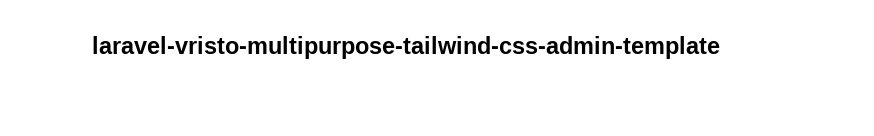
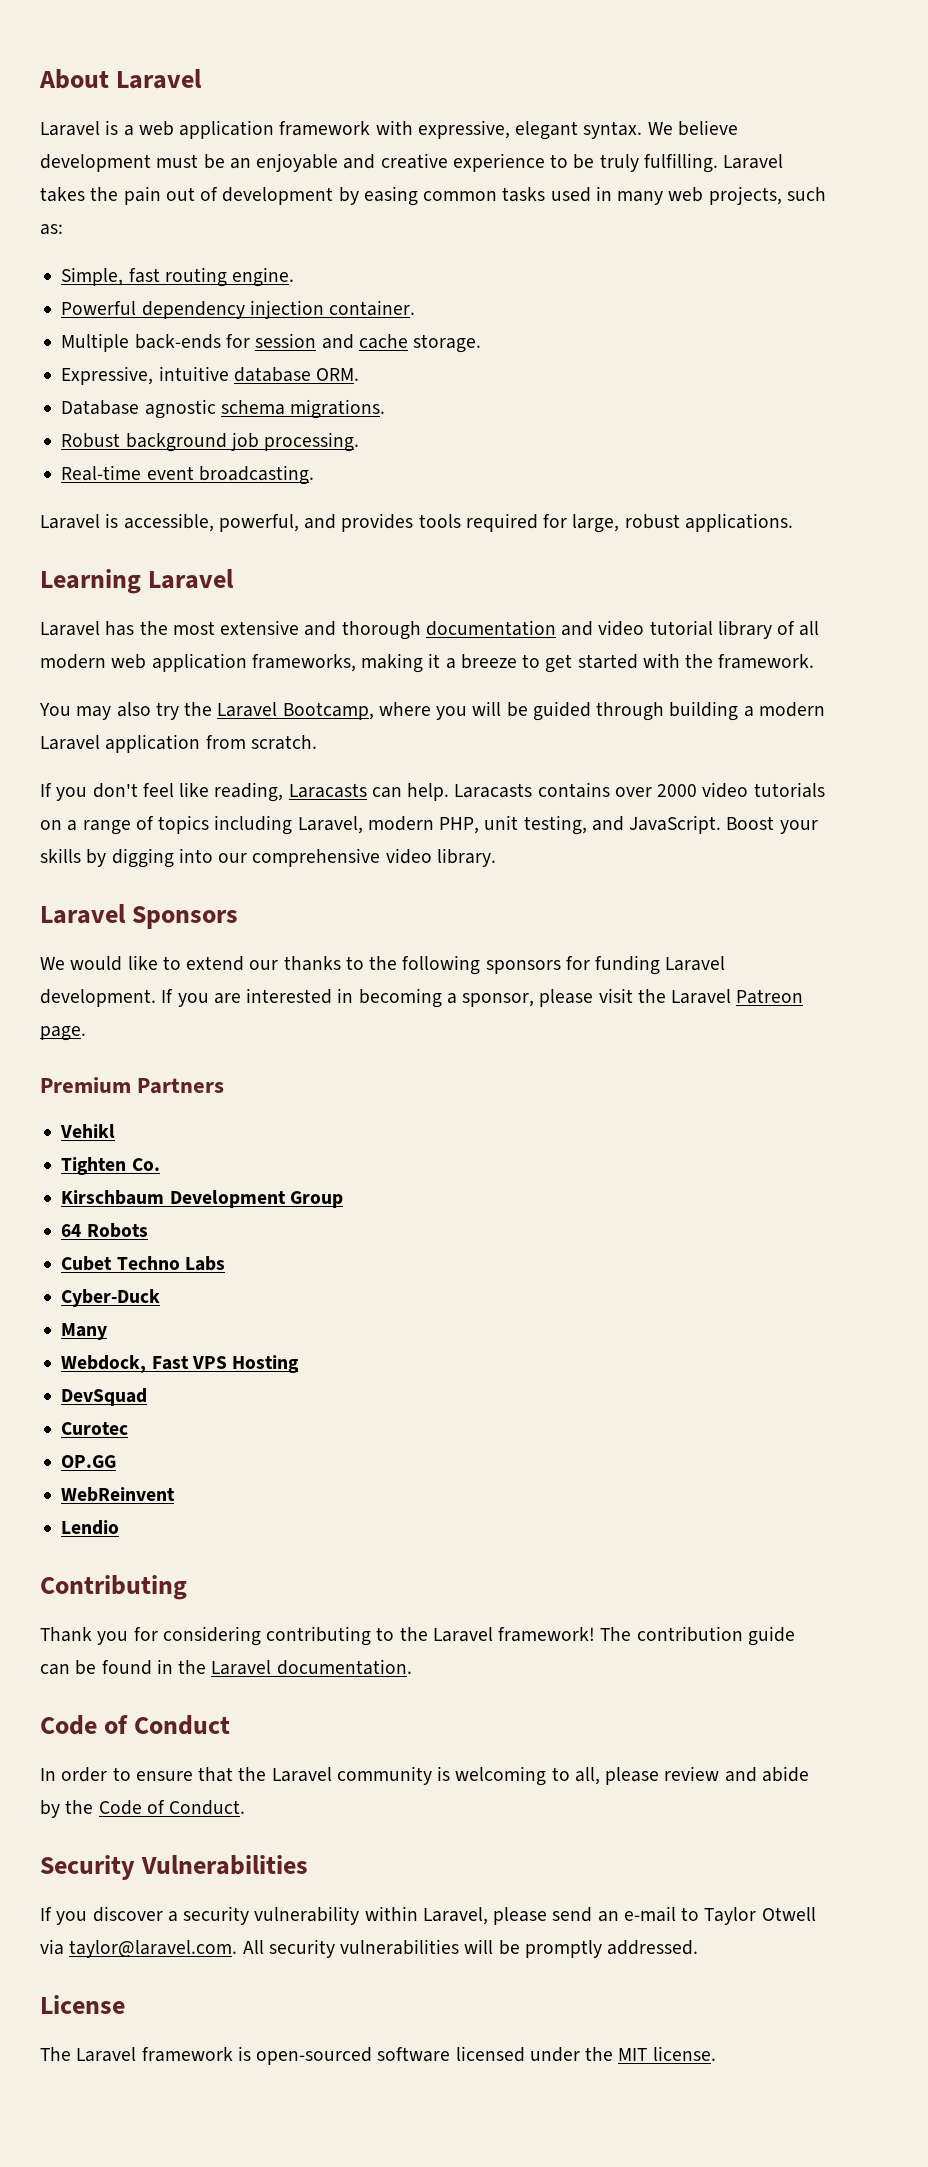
[92,36,720,59] laravel-vristo-multipurpose-tailwind-css-admin-template -> [39,69,203,89] [40,120,738,140] [40,153,784,173] [40,186,826,206] [40,224,63,235] [61,267,295,287] [61,300,416,319] [61,333,482,353] [61,366,360,385] [61,399,386,419] [61,432,360,452] [61,465,314,485] [40,513,793,533] [40,569,235,594] [40,620,820,640] [40,653,815,673] [39,701,825,721] [40,734,317,753] [40,782,825,802] [40,815,818,835] [40,848,496,868] [40,904,239,929] [40,955,726,975] [40,988,804,1008] [40,1026,86,1041] [40,1077,225,1094] [60,1124,116,1138] [61,1157,160,1175] [61,1190,343,1208] [61,1223,148,1238] [61,1256,225,1271] [61,1289,161,1307] [61,1323,108,1340] [61,1355,300,1373] [61,1388,148,1406] [61,1422,129,1435] [61,1455,117,1468] [61,1487,176,1502] [61,1520,120,1535] [40,1575,187,1600] [40,1626,795,1646] [40,1659,412,1675] [40,1715,231,1735] [40,1766,809,1786] [40,1800,246,1818] [40,1855,309,1880] [40,1906,816,1925] [40,1939,699,1958] [40,1995,125,2014] [40,2046,716,2065] About Laravel // Laravel is a web application framework with expressive, elegant syntax. We believe development must be an enjoyable and creative experience to be truly fulfilling. Laravel takes the pain out of development by easing common tasks used in many web projects, such as: // Simple, fast routing engine. // Powerful dependency injection container. // Multiple back-ends for session and cache storage. // Expressive, intuitive database ORM. // Database agnostic schema migrations. // Robust background job processing. // Real-time event broadcasting. // Laravel is accessible, powerful, and provides tools required for large, robust applications. // Learning Laravel // Laravel has the most extensive and thorough documentation and video tutorial library of all modern web application frameworks, making it a breeze to get started with the framework. // You may also try the Laravel Bootcamp, where you will be guided through building a modern Laravel application from scratch. // If you don't feel like reading, Laracasts can help. Laracasts contains over 2000 video tutorials on a range of topics including Laravel, modern PHP, unit testing, and JavaScript. Boost your skills by digging into our comprehensive video library. // Laravel Sponsors // We would like to extend our thanks to the following sponsors for funding Laravel development. If you are interested in becoming a sponsor, please visit the Laravel Patreon page. // Premium Partners // Vehikl // Tighten Co. // Kirschbaum Development Group // 64 Robots // Cubet Techno Labs // Cyber-Duck // Many // Webdock, Fast VPS Hosting // DevSquad // Curotec // OP.GG // WebReinvent // Lendio // Contributing // Thank you for considering contributing to the Laravel framework! The contribution guide can be found in the Laravel documentation. // Code of Conduct // In order to ensure that the Laravel community is welcoming to all, please review and abide by the Code of Conduct. // Security Vulnerabilities // If you discover a security vulnerability within Laravel, please send an e-mail to Taylor Otwell via taylor@laravel.com. All security vulnerabilities will be promptly addressed. // License // The Laravel framework is open-sourced software licensed under the MIT license.

